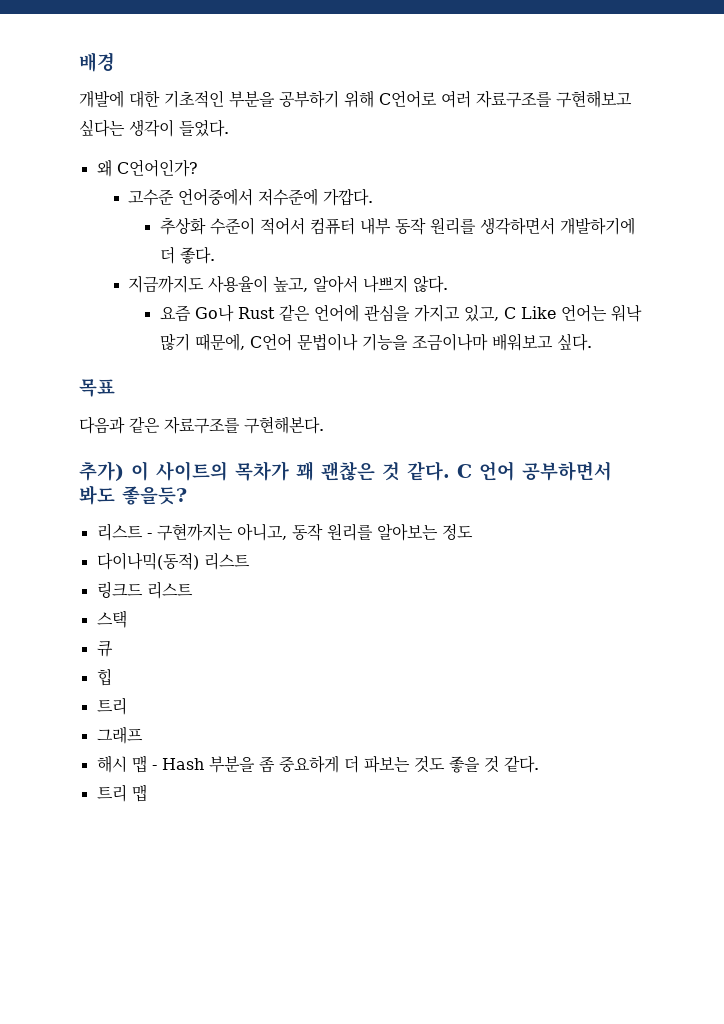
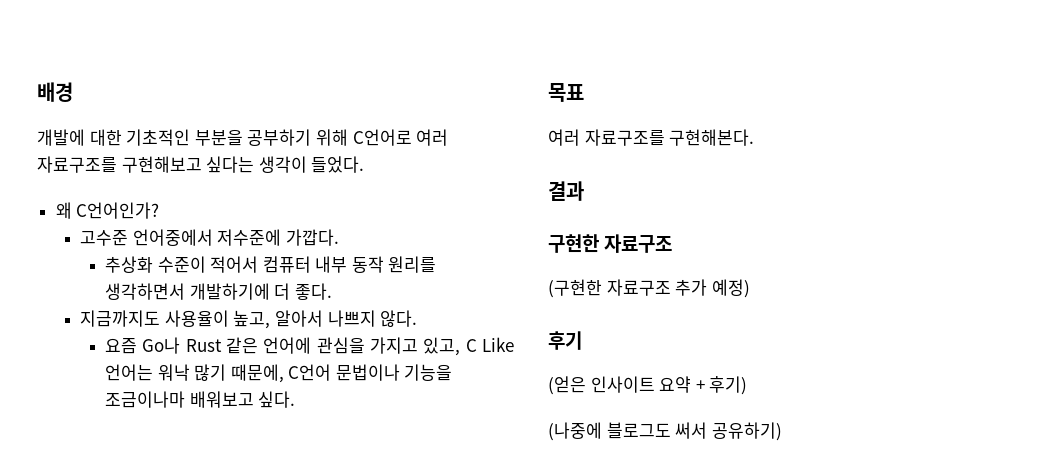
[79,416,160,434] 다음과 같은 -> [548,129,580,146] 여러
[79,461,612,481] [79,485,187,505] [96,523,473,541] [96,552,250,570] [96,581,193,599] [96,610,127,628] [96,640,113,657] [96,668,112,686] [96,697,127,715] [96,726,143,744] [96,755,539,773] [96,784,147,802] 추가) 이 사이트의 목차가 꽤 괜찮은 것 같다. C 언어 공부하면서 봐도 좋을듯? // 리스트 - 구현까지는 아니고, 동작 원리를 알아보는 정도 // 다이나믹(동적) 리스트 // 링크드 리스트 // 스택 // 큐 // 힙 // 트리 // 그래프 // 해시 맵 - Hash 부분을 좀 중요하게 더 파보는 것도 좋을 것 같다. // 트리 맵 -> [548,181,584,201] [548,234,673,253] [548,279,750,298] [548,331,582,350] [548,376,748,395] [548,422,782,441] 결과 // 구현한 자료구조 // (구현한 자료구조 추가 예정) // 후기 // (얻은 인사이트 요약 + 후기) // (나중에 블로그도 써서 공유하기)

